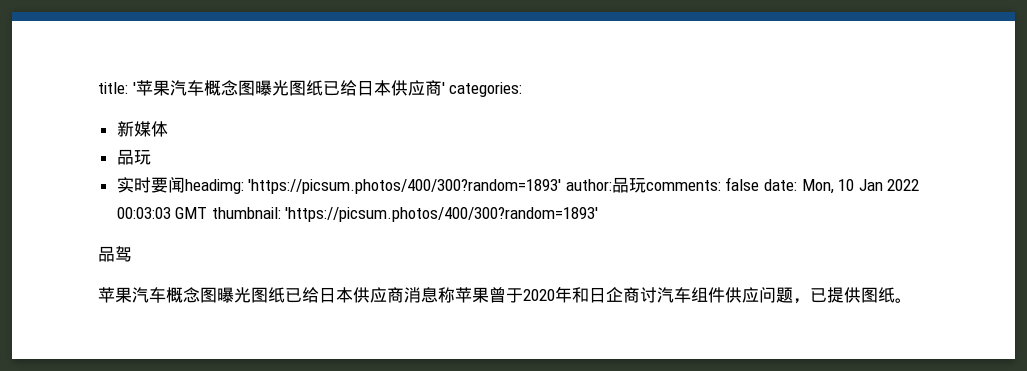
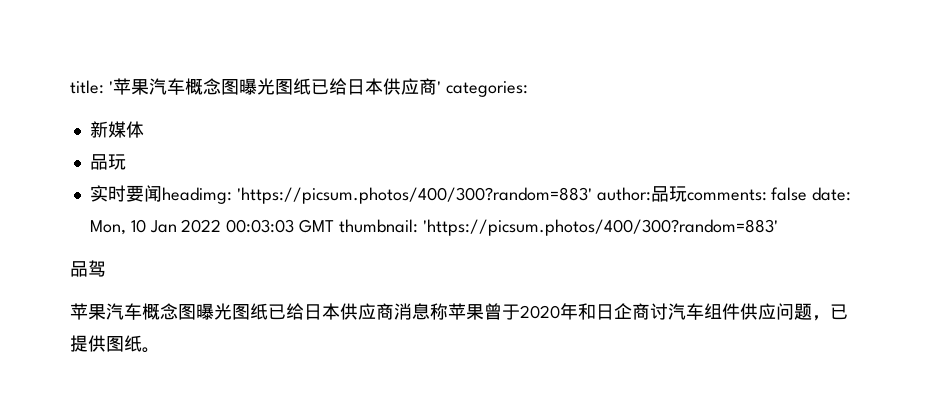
[248,179,562,194] 'https://picsum.photos/400/300?random=1893' -> [236,187,592,204] 'https://picsum.photos/400/300?random=883'
[285,207,599,222] 'https://picsum.photos/400/300?random=1893' -> [422,219,778,236] 'https://picsum.photos/400/300?random=883'

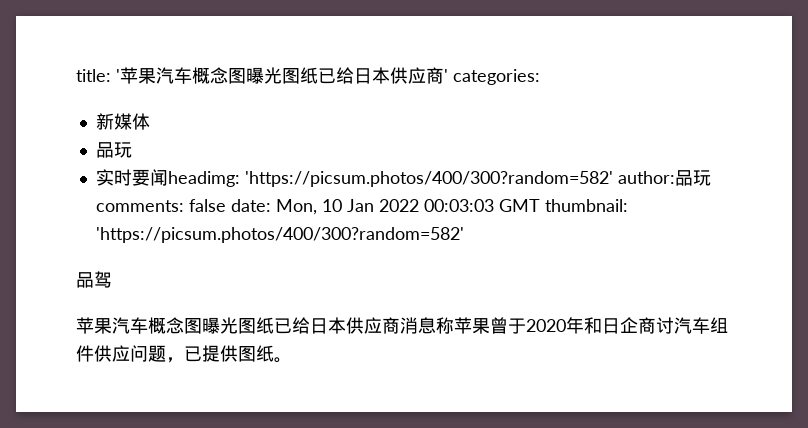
[236,187,592,204] 'https://picsum.photos/400/300?random=883' -> [244,171,613,187] 'https://picsum.photos/400/300?random=582'
[422,219,778,236] 'https://picsum.photos/400/300?random=883' -> [95,227,464,243] 'https://picsum.photos/400/300?random=582'

